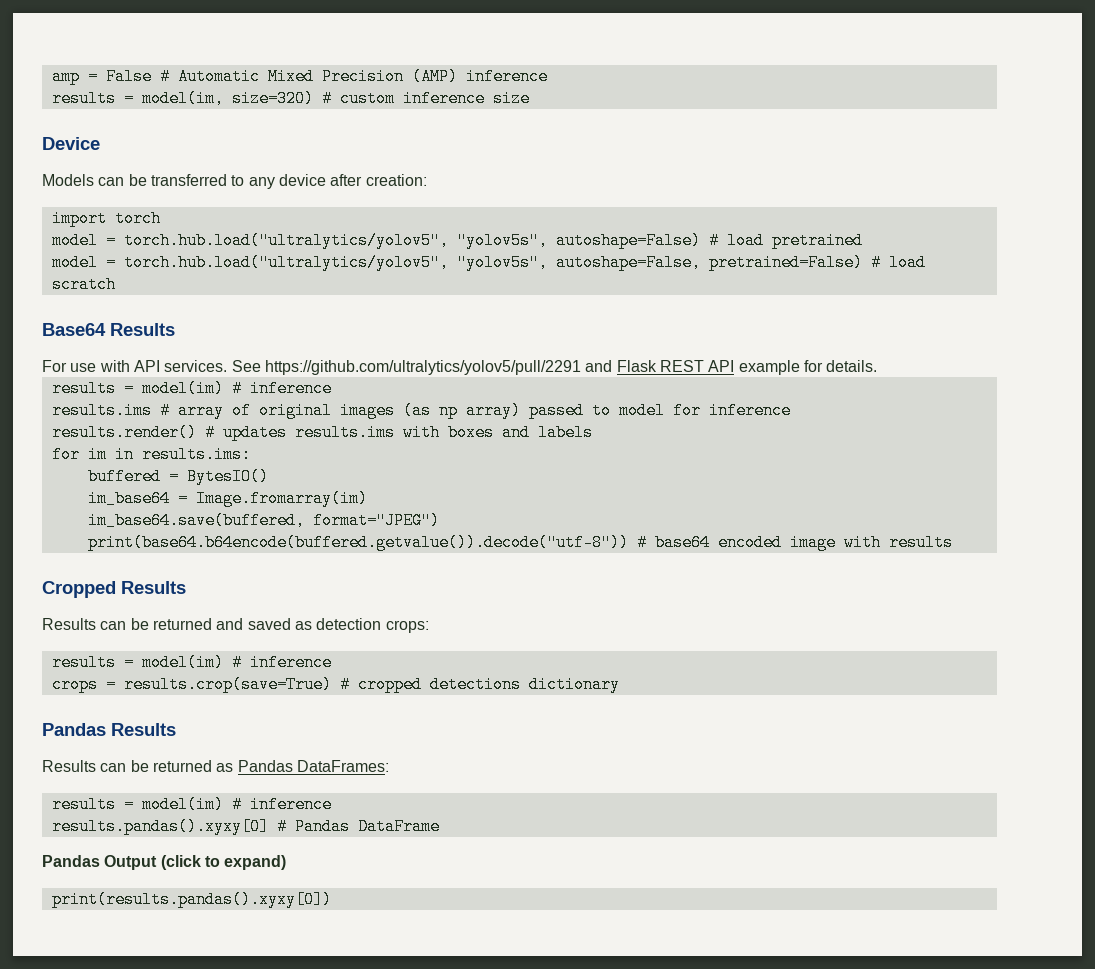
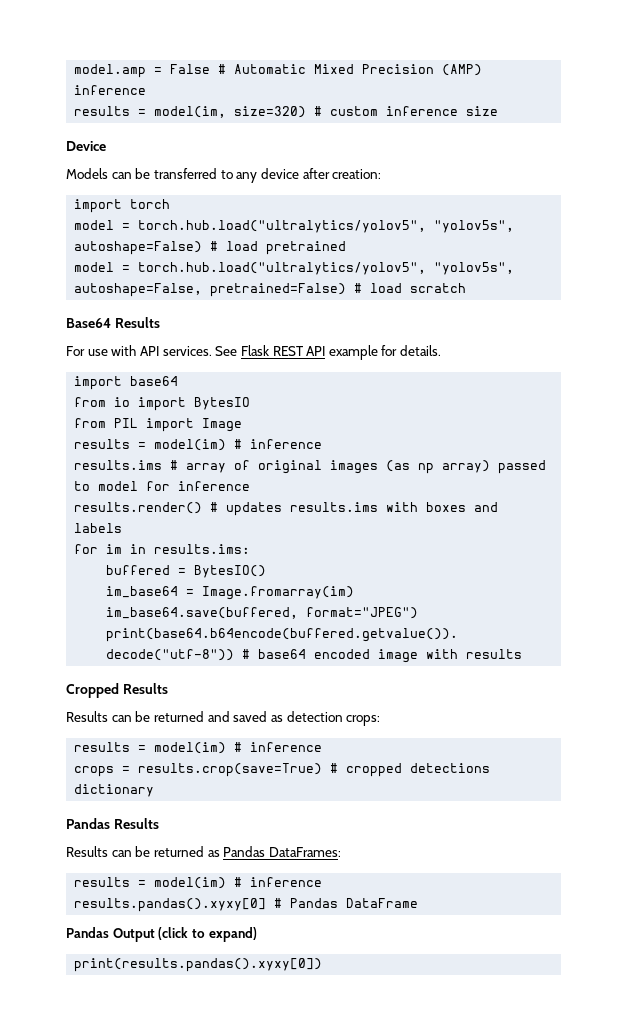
[51,68,80,85] amp -> [74,64,147,78] model.amp
[264,360,613,375] https://github.com/ultralytics/yolov5/pull/2291 and -> (238, 351) none
(878, 366) none -> [74,376,179,390] [74,397,251,411] [74,418,243,432] // import base64 // from io import BytesIO // from PIL import Image

